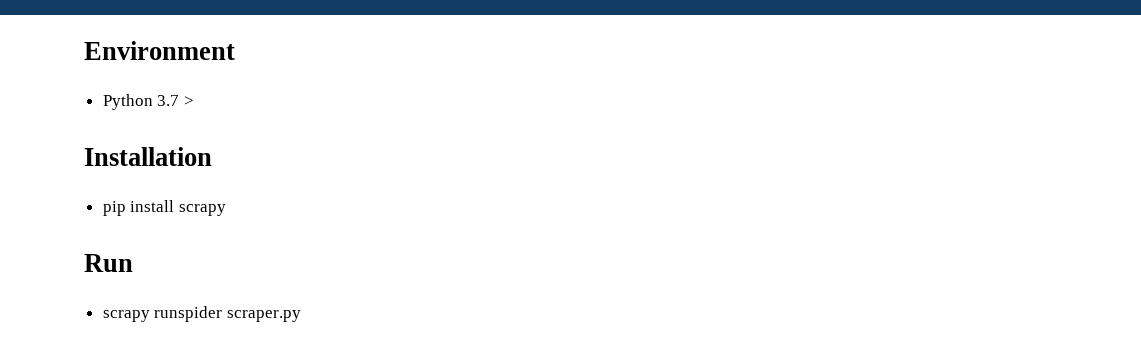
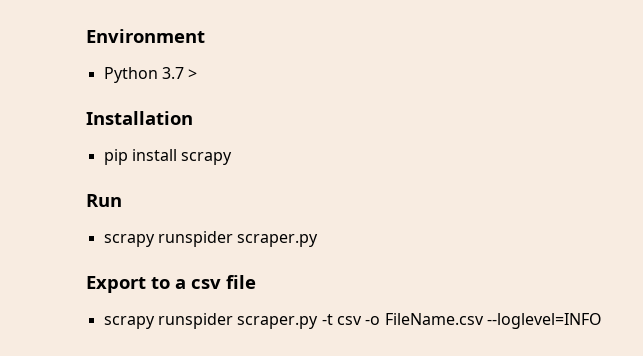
(301, 316) none -> [86,275,256,293] [103,313,602,329] // Export to a csv file // scrapy runspider scraper.py -t csv -o FileName.csv --loglevel=INFO

